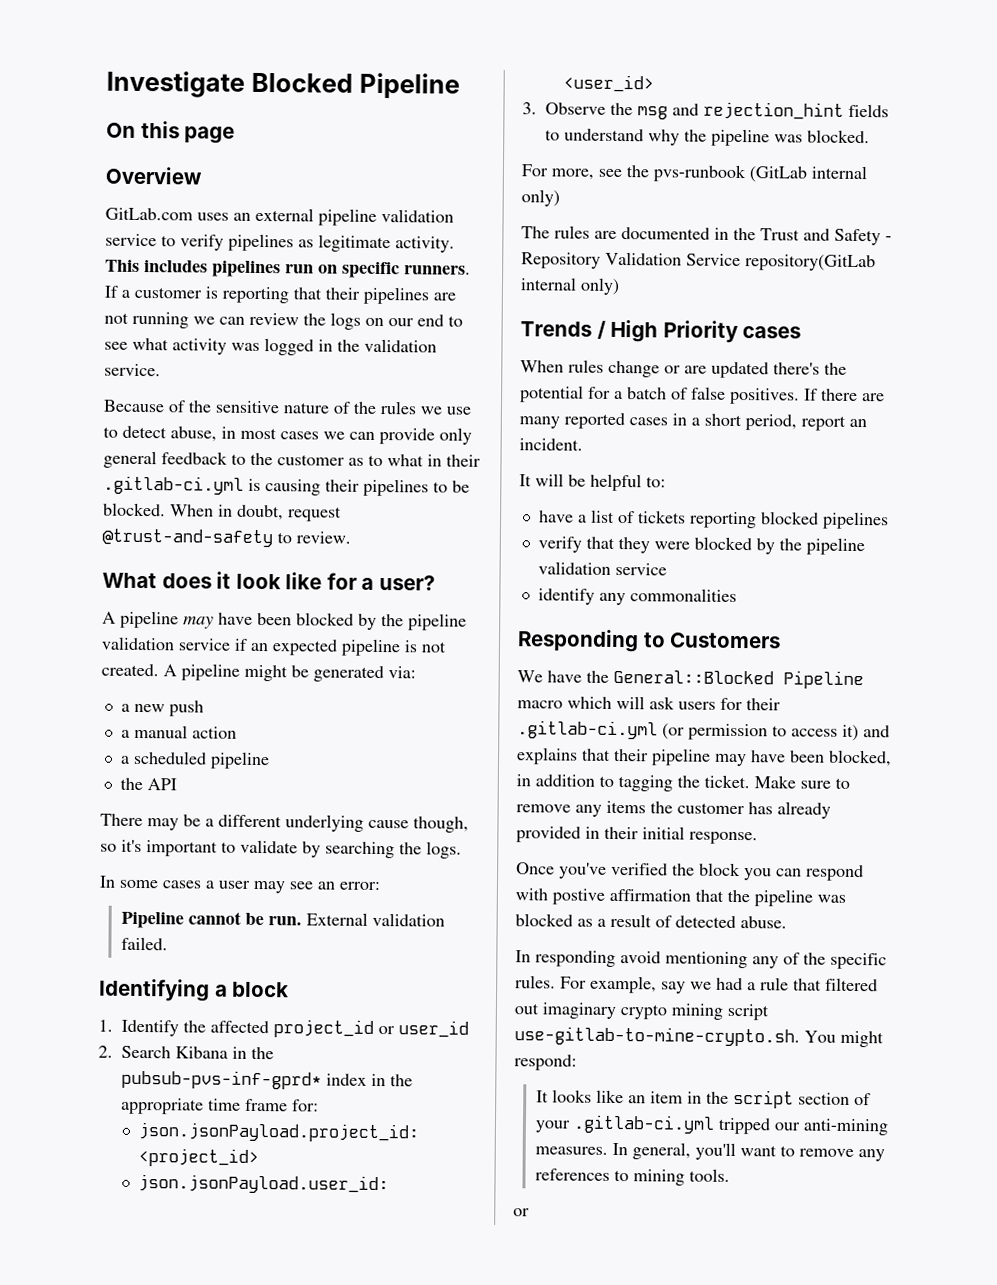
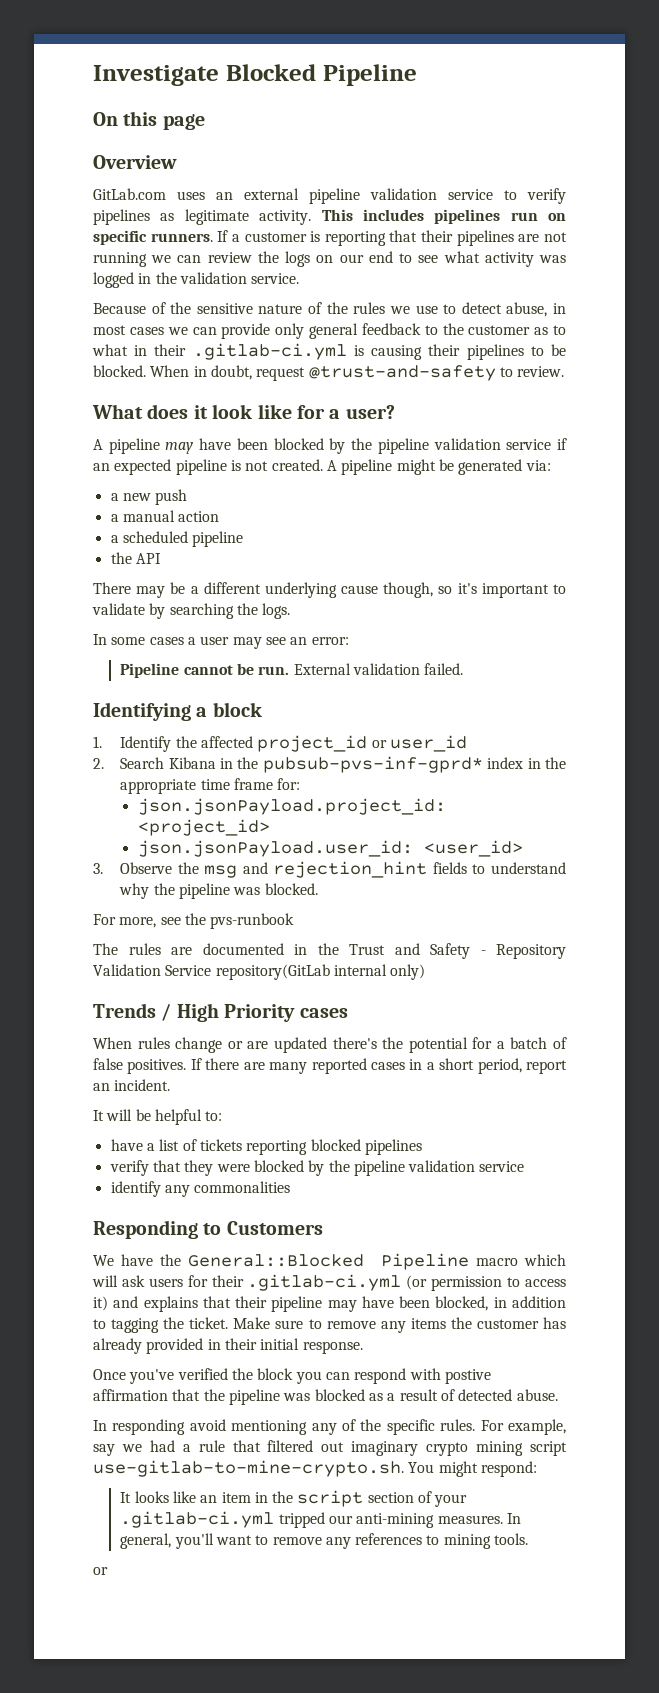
[749,165,868,183] [521,189,560,207] (GitLab internal only) -> (295, 921) none

